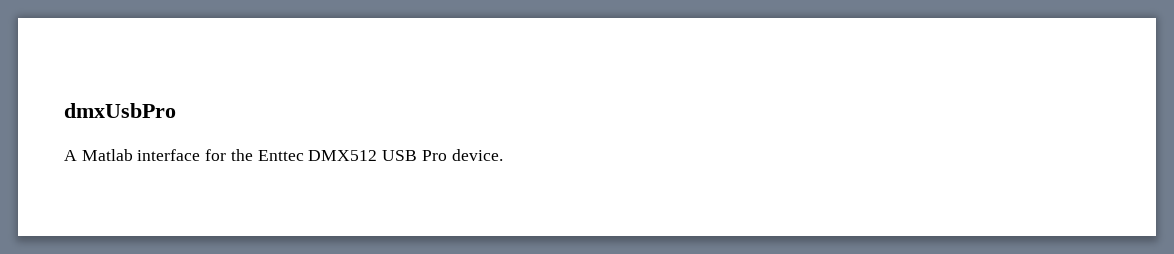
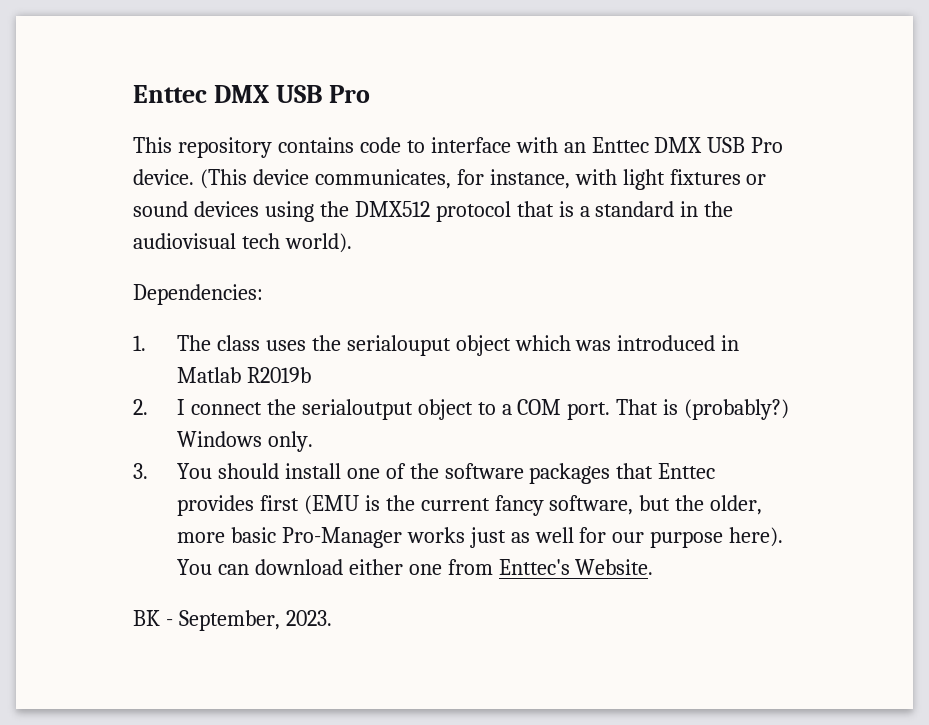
[64,103,176,118] [64,149,503,161] dmxUsbPro // A Matlab interface for the Enttec DMX512 USB Pro device. -> [133,85,370,103] [133,137,784,158] [133,169,767,190] [133,201,734,222] [133,233,352,253] [133,284,263,305] [133,335,740,356] [176,367,311,383] [133,399,790,420] [176,431,313,452] [133,463,716,484] [176,495,763,516] [176,527,784,548] [176,559,654,575] [133,610,332,631] Enttec DMX USB Pro // This repository contains code to interface with an Enttec DMX USB Pro device. (This device communicates, for instance, with light fixtures or sound devices using the DMX512 protocol that is a standard in the audiovisual tech world). // Dependencies: // 1. The class uses the serialouput object which was introduced in Matlab R2019b // 2. I connect the serialoutput object to a COM port. That is (probably?) Windows only. // 3. You should install one of the software packages that Enttec provides first (EMU is the current fancy software, but the older, more basic Pro-Manager works just as well for our purpose here). You can download either one from Enttec's Website. // BK - September, 2023.

